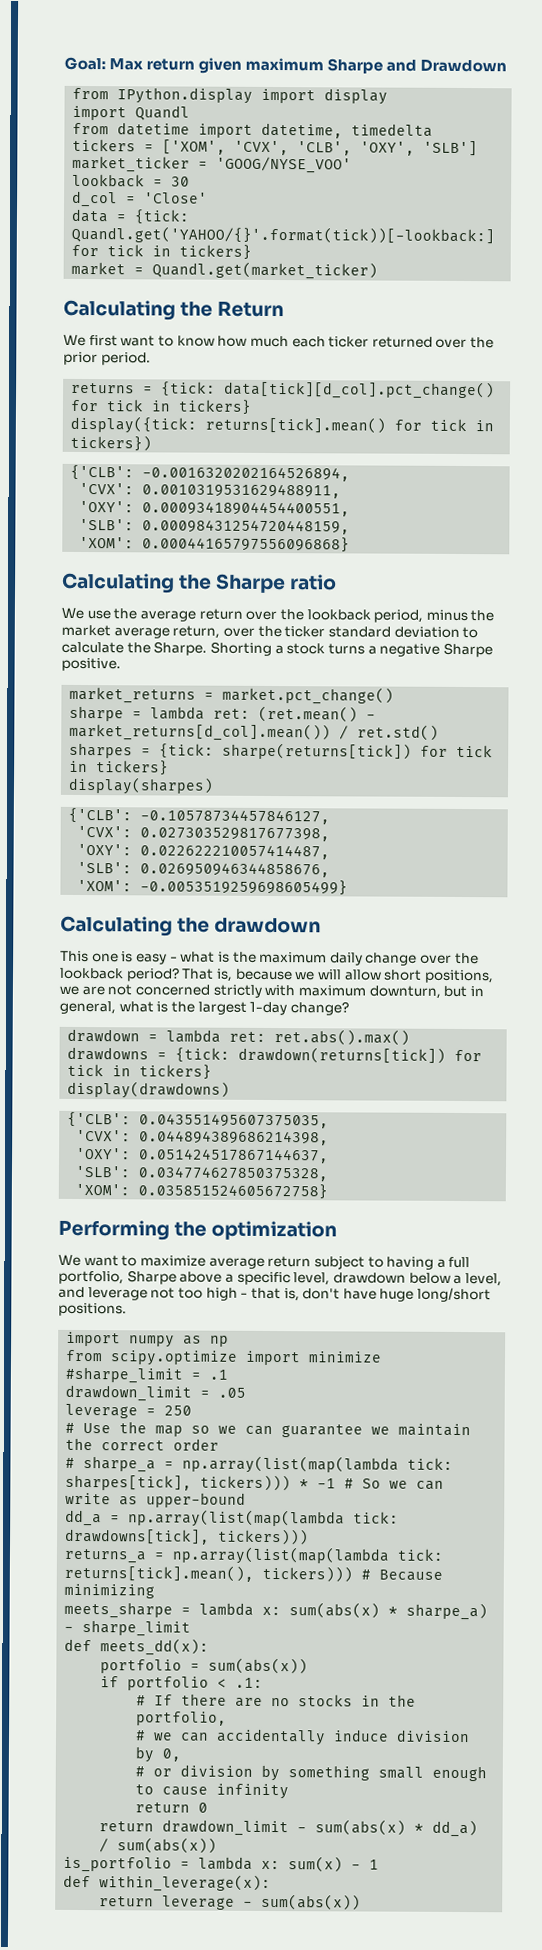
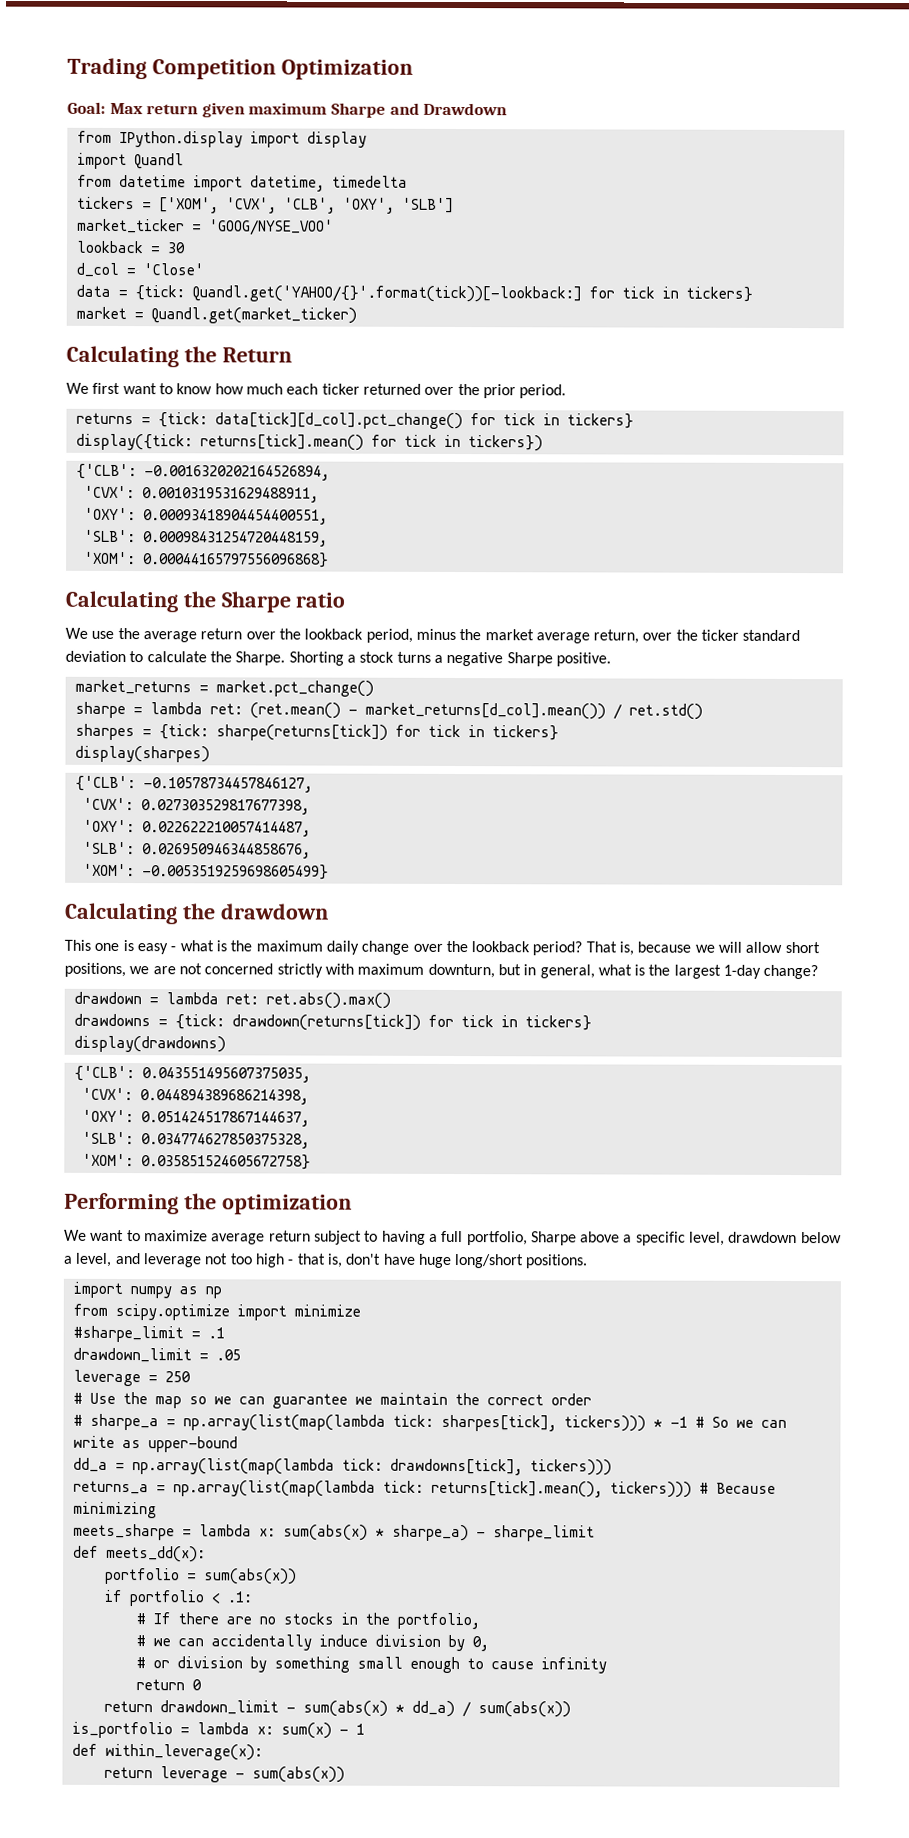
(64, 63) none -> [67,57,413,80] Trading Competition Optimization //

